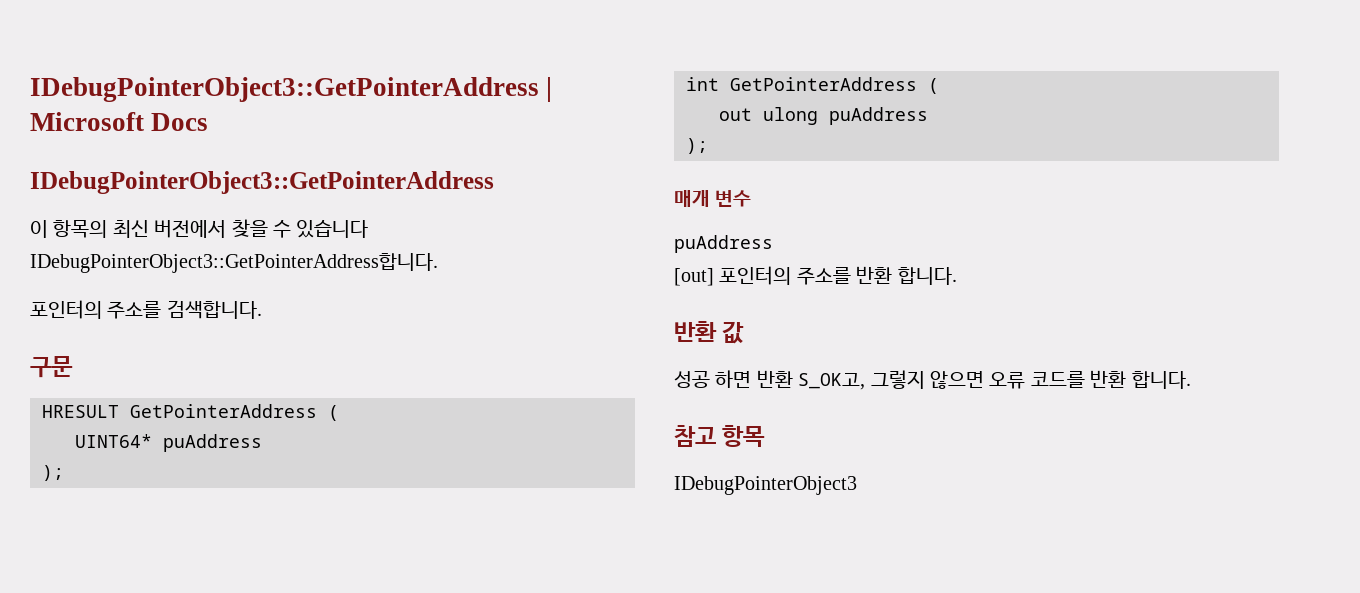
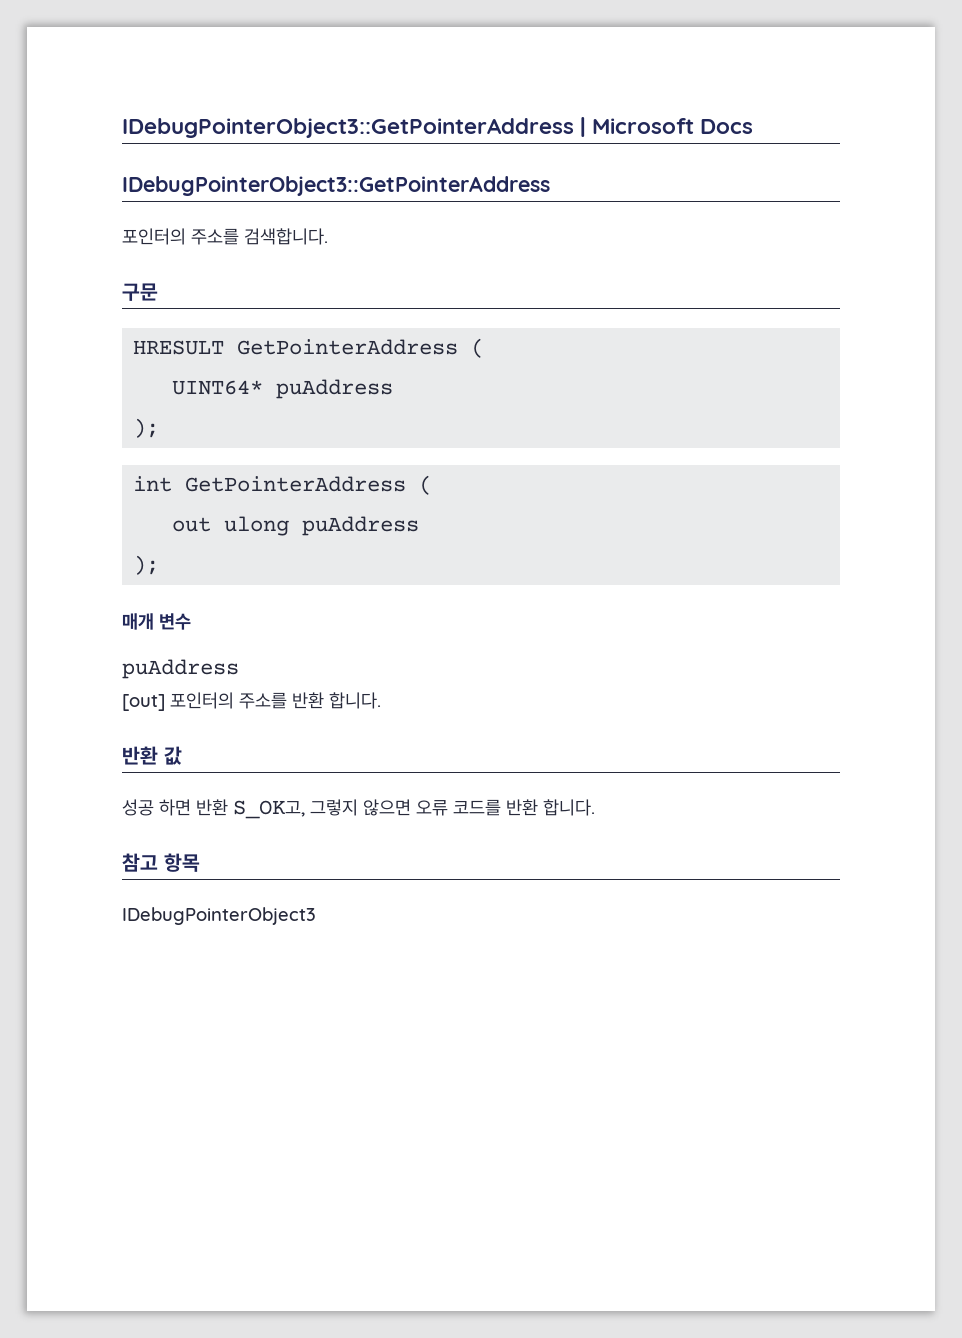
[30,219,369,238] [30,253,438,273] // 이 항목의 최신 버전에서 찾을 수 있습니다 IDebugPointerObject3::GetPointerAddress합니다. -> (550, 186) none

